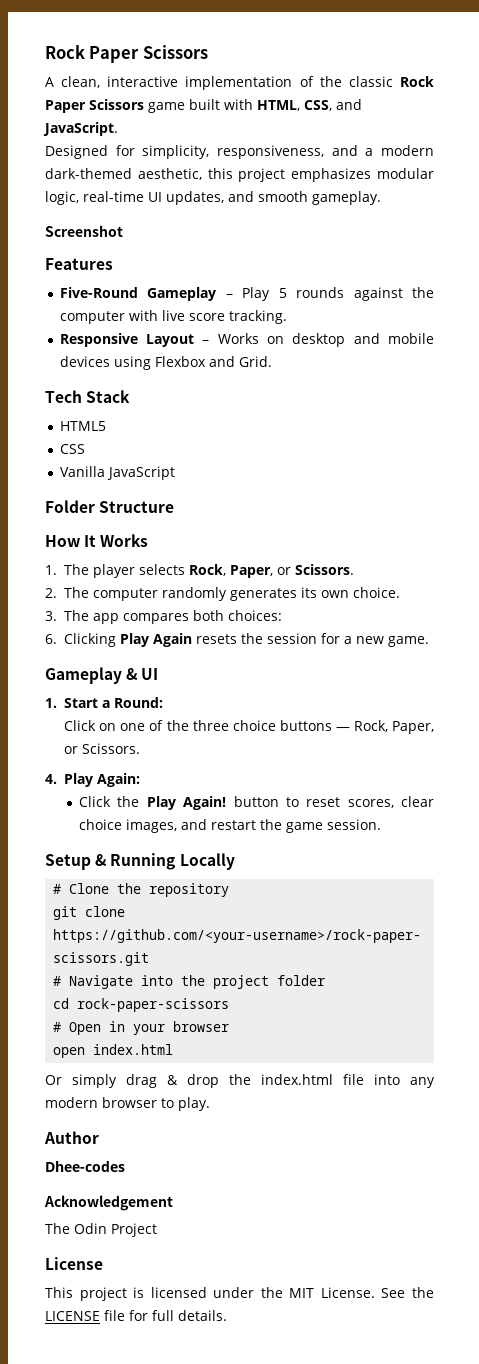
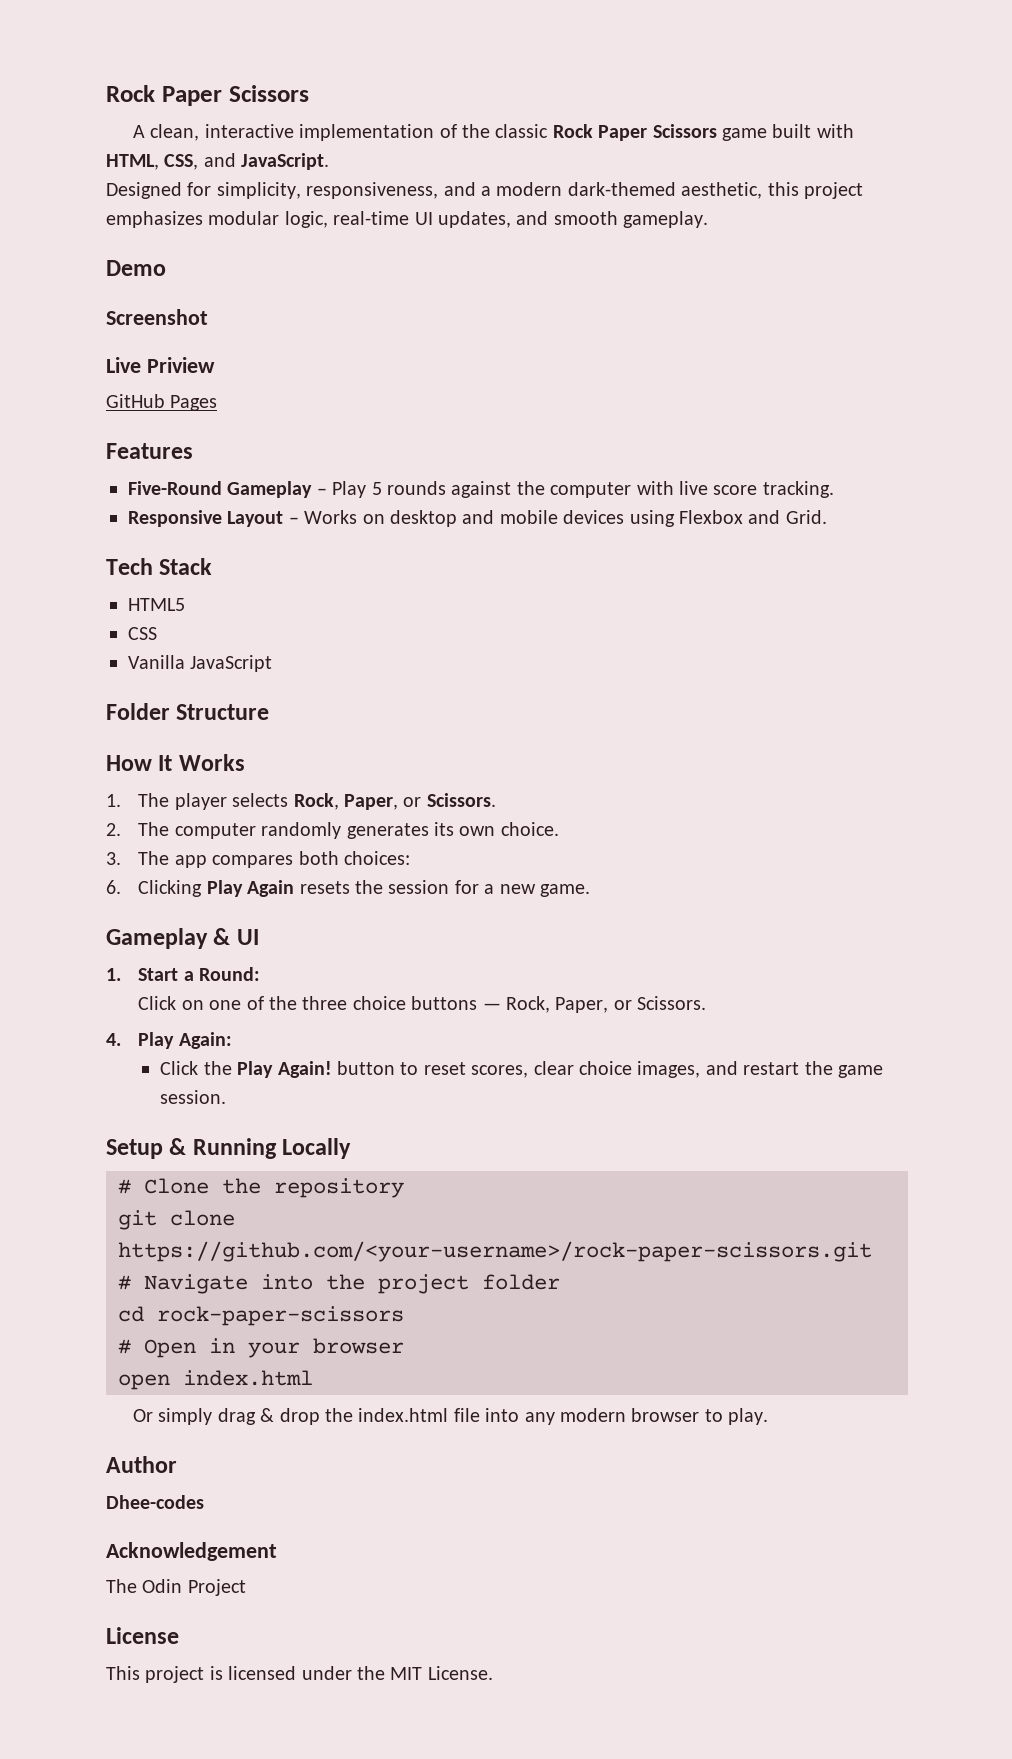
(381, 198) none -> [106,260,166,276] // Demo
(123, 231) none -> [106,357,215,373] [106,394,218,411] // Live Priview // GitHub Pages
[381,1287,434,1298] [45,1310,227,1321] See the LICENSE file for full details. -> (493, 1673) none

